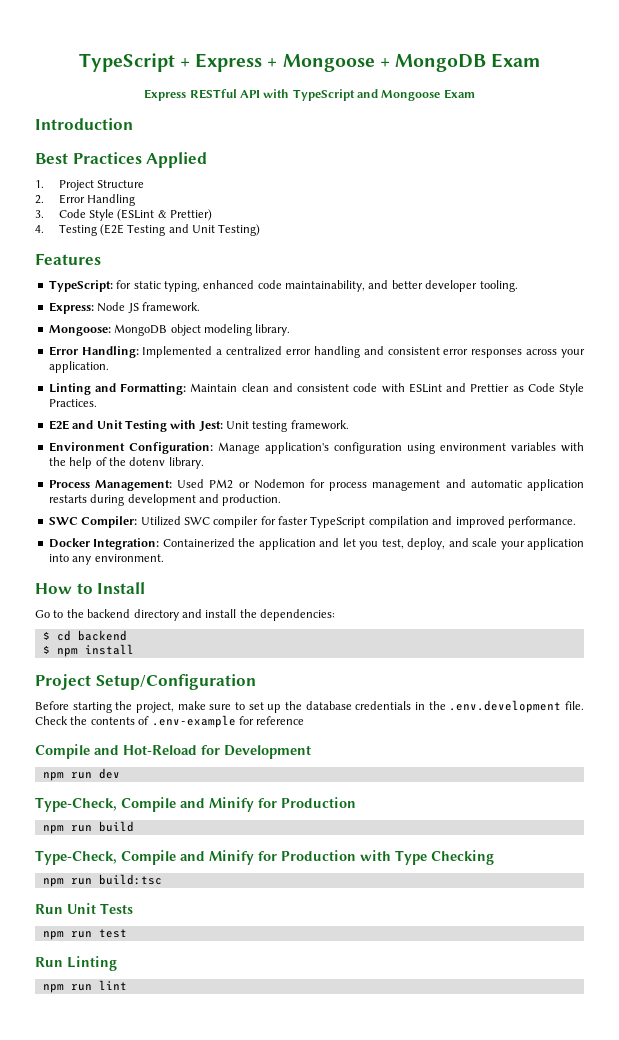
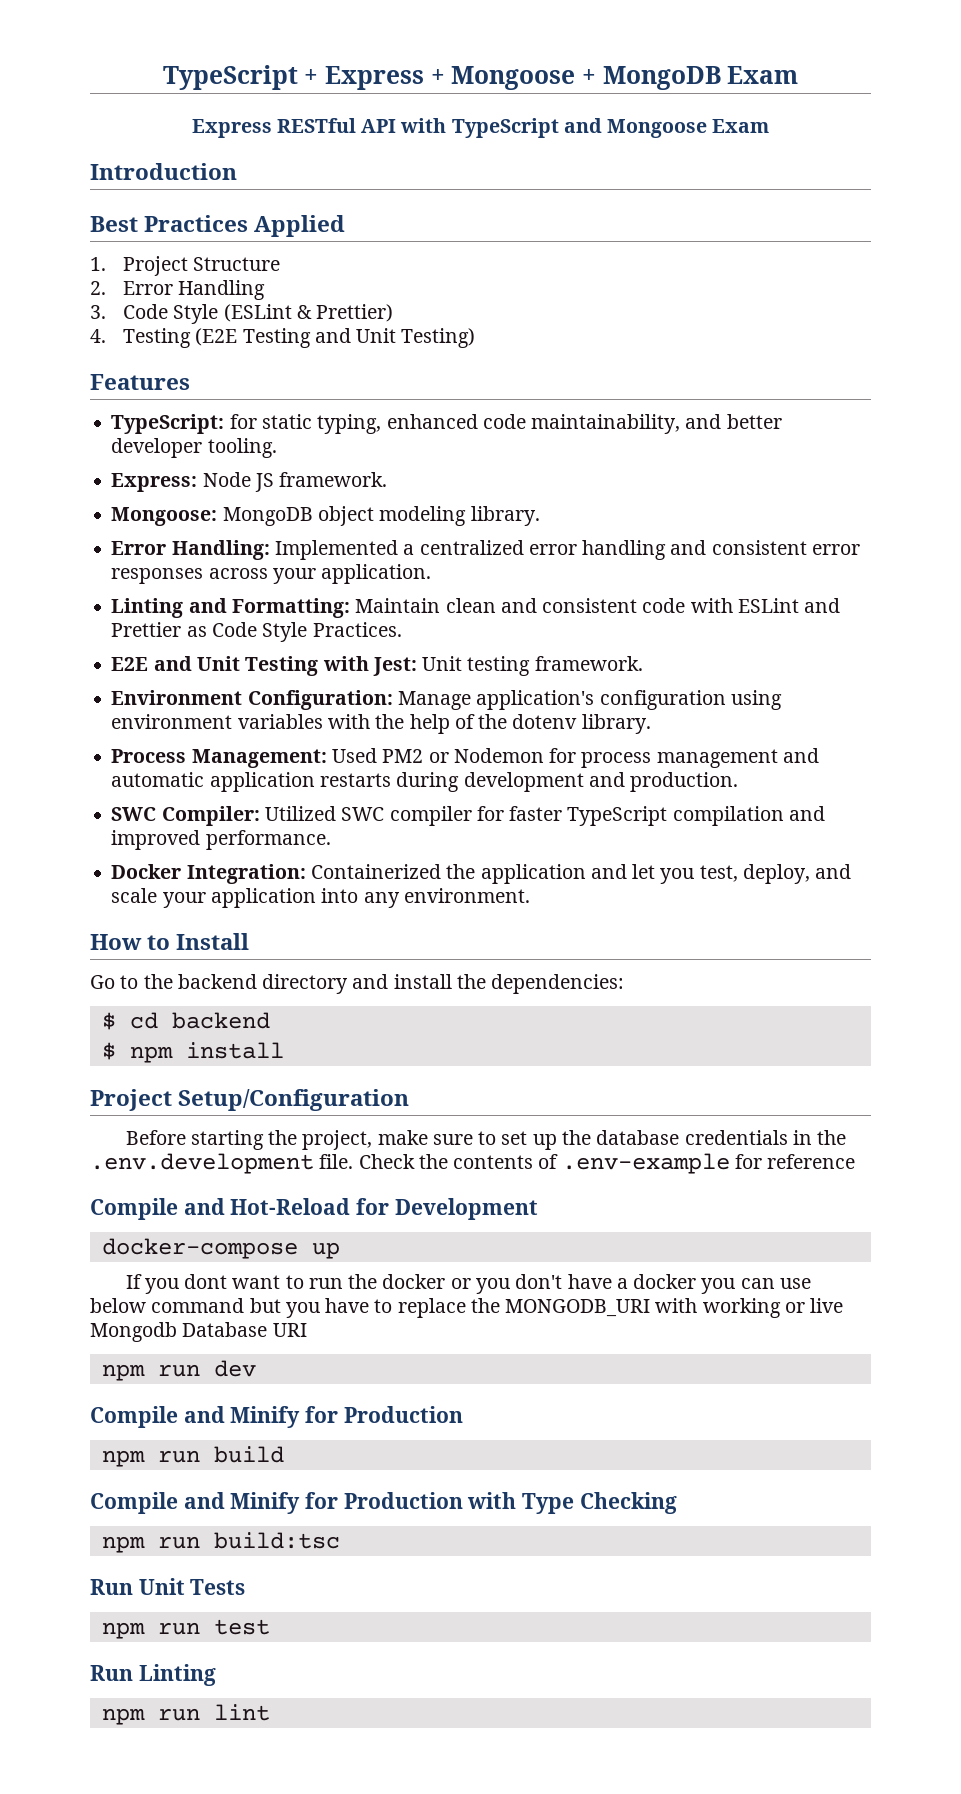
(311, 752) none -> [101,1238,340,1259] [125,1274,811,1294] [90,1298,844,1318] [90,1322,307,1342] // docker-compose up // If you dont want to run the docker or you don't have a docker you can use below command but you have to replace the MONGODB_URI with working or live Mongodb Database URI
[35,797,117,812] Type-Check, -> (256, 1368) none
[35,850,117,865] Type-Check, -> (284, 1454) none

